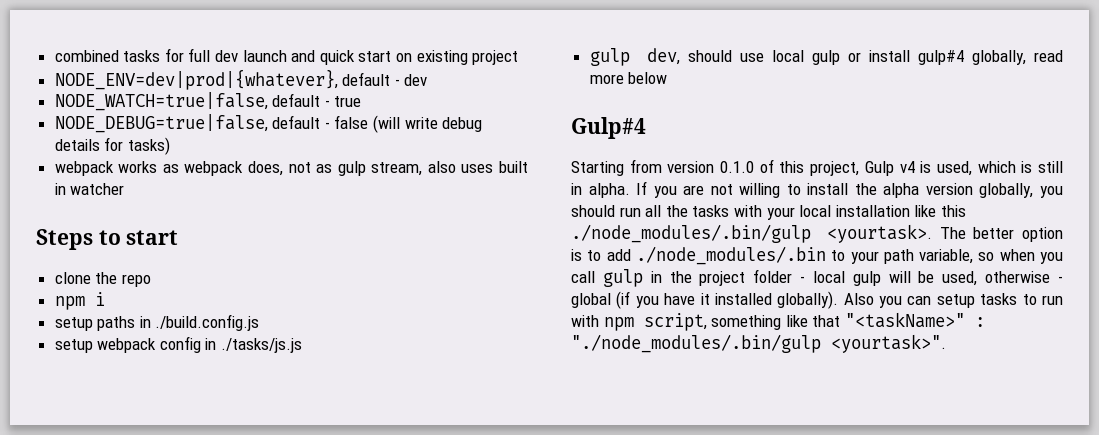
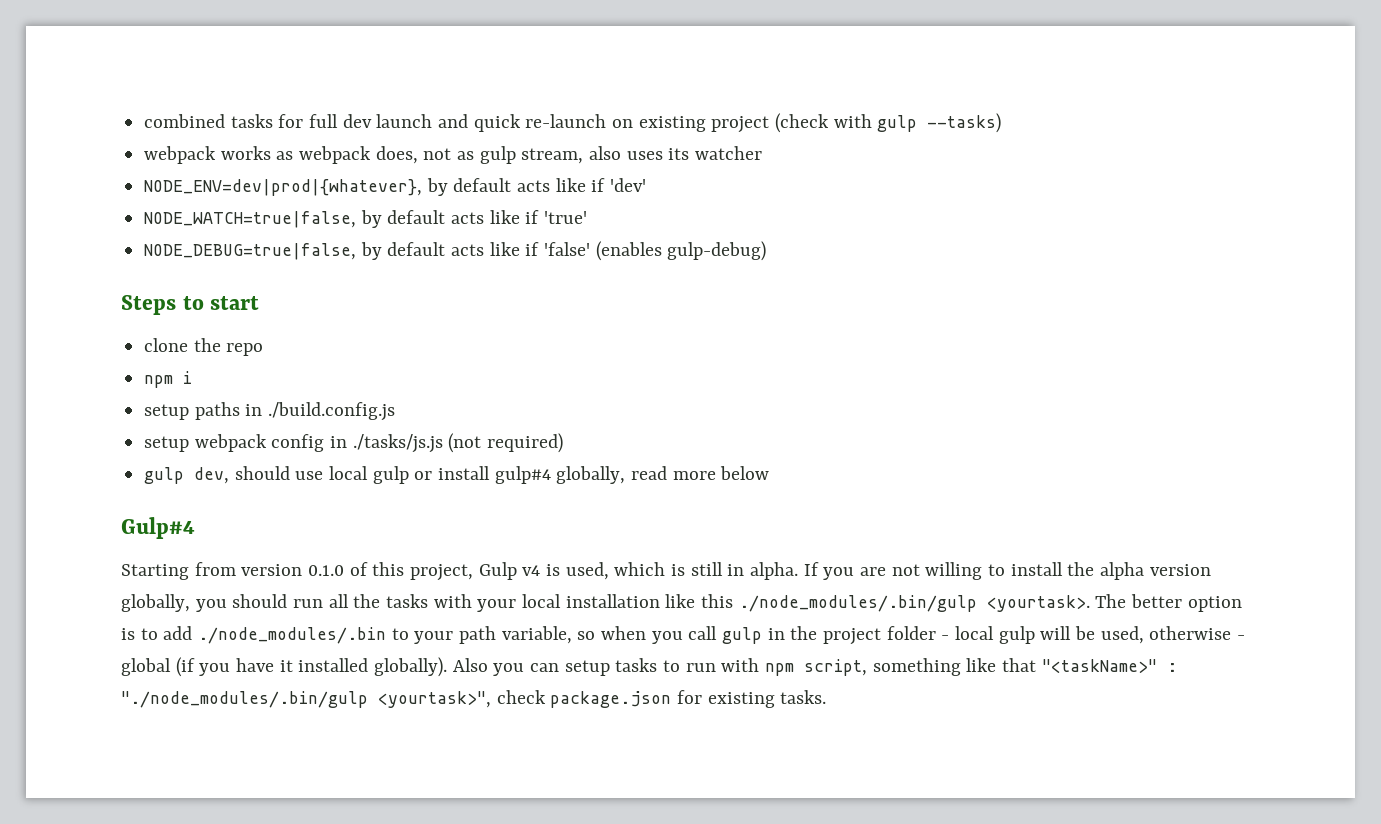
[358,51,392,62] start -> [525,114,607,128] re-launch
[54,69,428,90] [54,92,362,111] [54,114,483,133] [54,137,170,155] // NODE_ENV=dev|prod|{whatever}, default - dev // NODE_WATCH=true|false, default - true // NODE_DEBUG=true|false, default - false (will write debug details for tasks) -> [775,113,1002,133] (check with gulp --tasks)
[498,161,528,173] [54,183,66,195] built in -> [668,148,690,160] its
(125, 189) none -> [144,178,647,196] [144,210,588,228] [144,241,767,261] // NODE_ENV=dev|prod|{whatever}, by default acts like if 'dev' // NODE_WATCH=true|false, by default acts like if 'true' // NODE_DEBUG=true|false, by default acts like if 'false' (enables gulp-debug)
(303, 345) none -> [448,433,564,453] (not required)
[831,334,946,353] <yourtask>". -> [378,690,827,708] <yourtask>", check package.json for existing tasks.

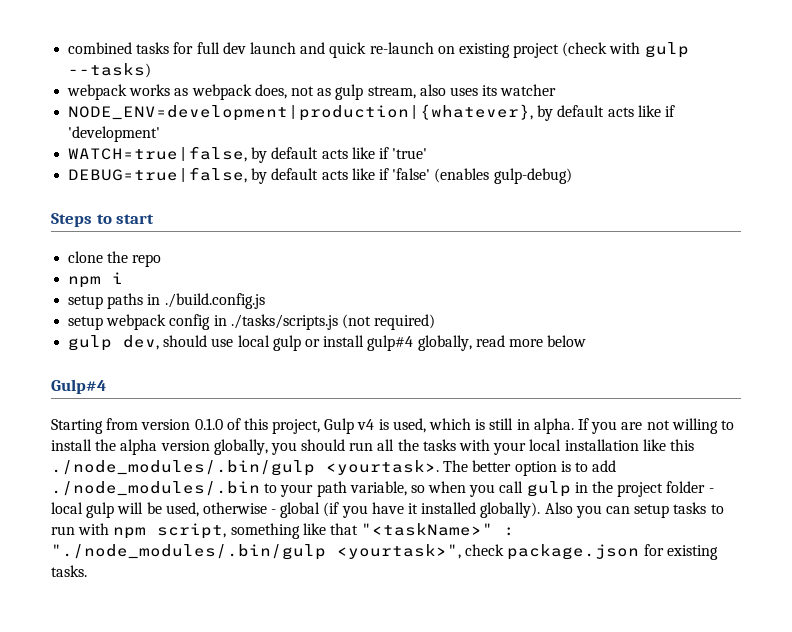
[144,178,647,196] [144,211,357,228] NODE_ENV=dev|prod|{whatever}, by default acts like if 'dev' // NODE_WATCH=true|false, -> [68,104,675,121] [68,126,161,142] [68,146,248,162] NODE_ENV=development|production|{whatever}, by default acts like if 'development' // WATCH=true|false,
[144,243,357,260] NODE_DEBUG=true|false, -> [68,167,248,183] DEBUG=true|false,
[352,434,443,453] ./tasks/js.js -> [230,314,338,330] ./tasks/scripts.js

